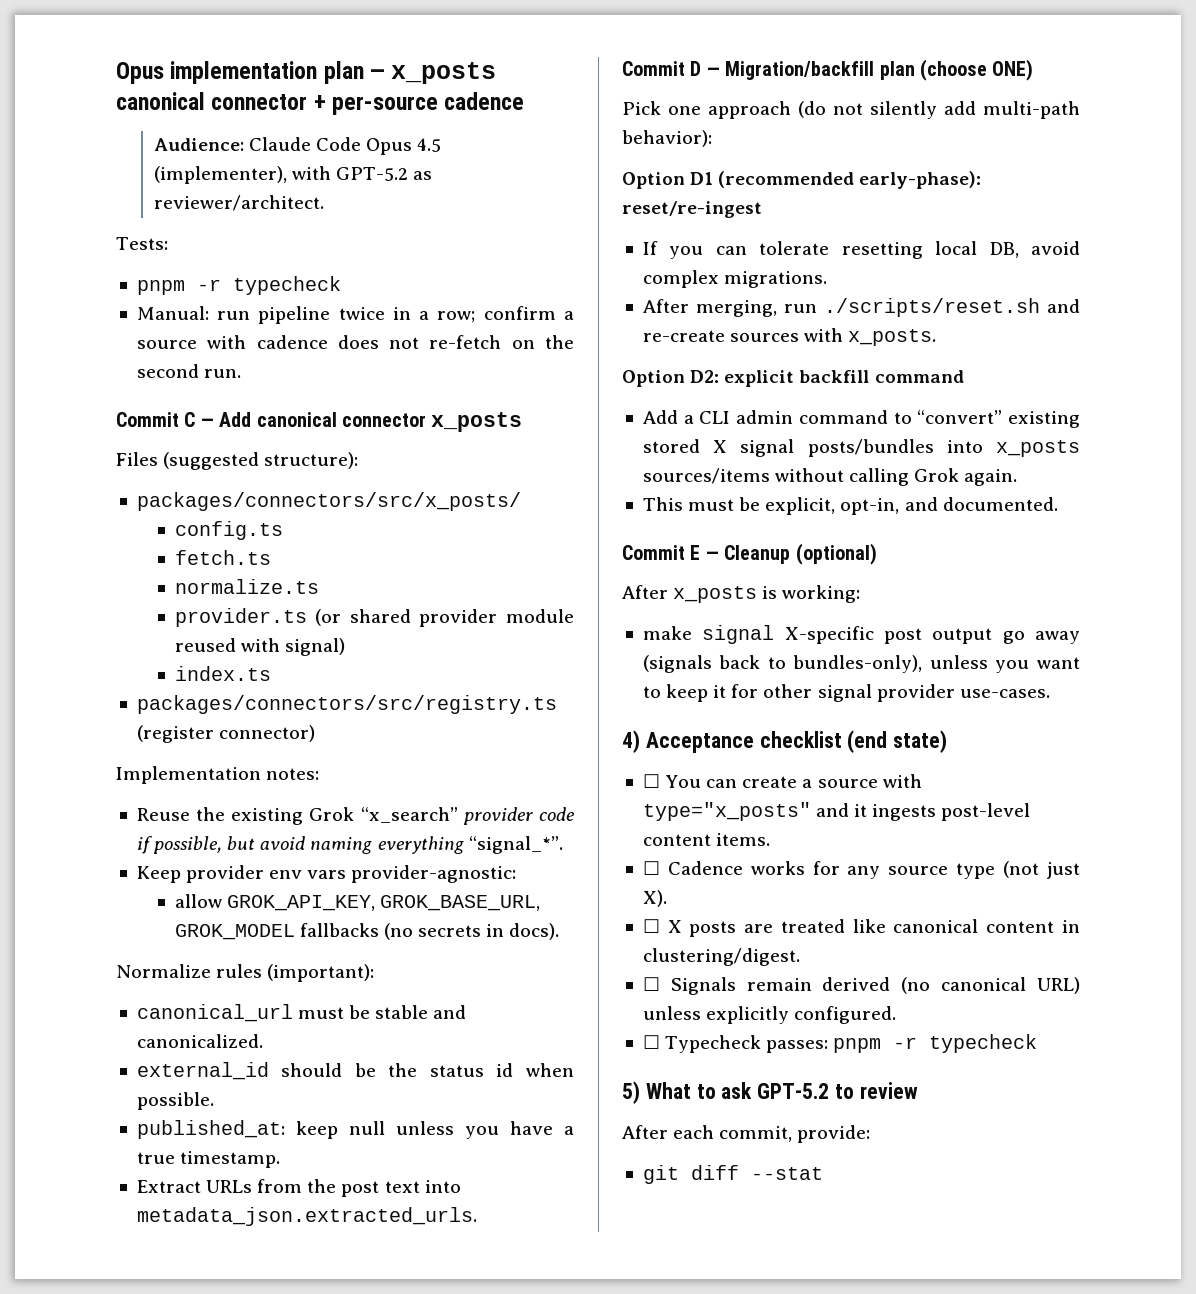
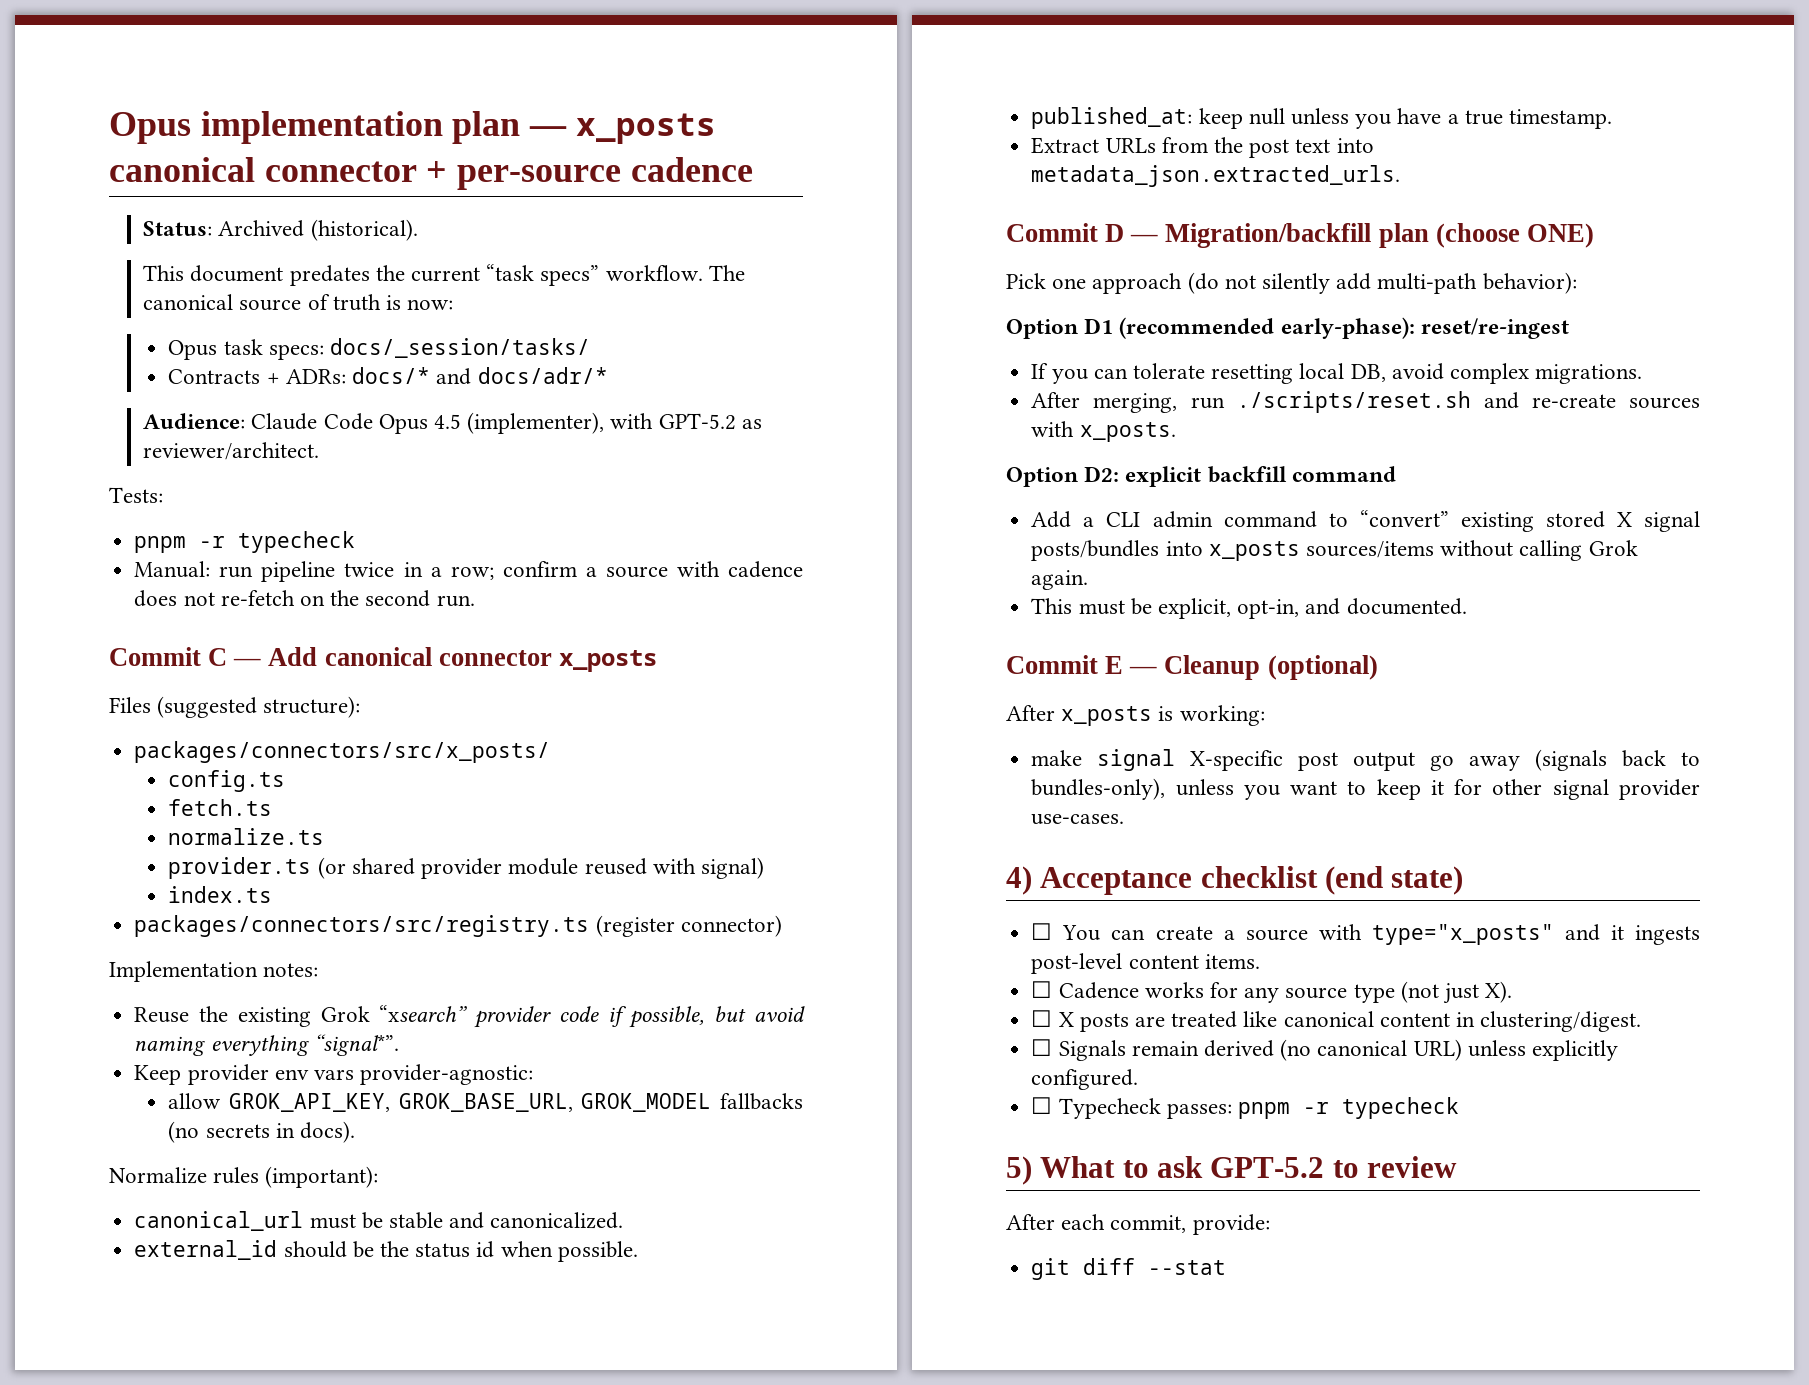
(525, 101) none -> [143,219,418,241] [143,264,745,286] [143,294,454,311] [168,338,591,360] [168,367,608,385] // Status: Archived (historical). // This document predates the current “task specs” workflow. The canonical source of truth is now: // Opus task specs: docs/_session/tasks/ // Contracts + ADRs: docs/* and docs/adr/*
[360,807,458,823] “x_search” -> [379,1005,468,1022] “xsearch”
[468,836,563,854] “signal_*”. -> [313,1034,399,1056] “signal*”.

